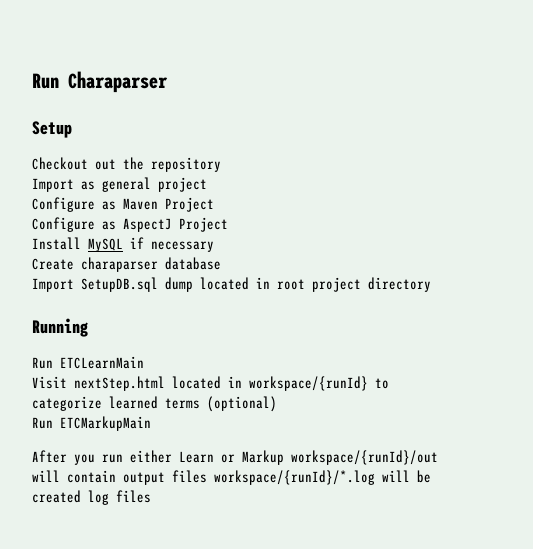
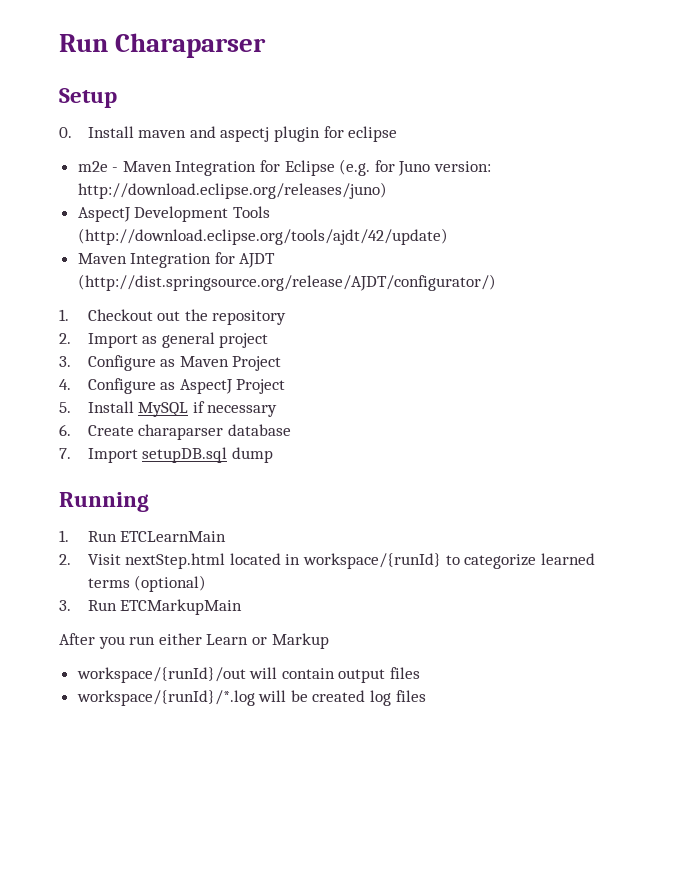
(72, 129) none -> [59,126,398,142] [77,159,492,176] [77,182,387,199] [77,206,270,222] [77,228,448,245] [77,252,276,268] [77,274,496,291] [59,309,69,321] 0. Install maven and aspectj plugin for eclipse // m2e - Maven Integration for Eclipse (e.g. for Juno version: http://download.eclipse.org/releases/juno) // AspectJ Development Tools (http://download.eclipse.org/tools/ajdt/42/update) // Maven Integration for AJDT (http://dist.springsource.org/release/AJDT/configurator/) // 1.
(221, 164) none -> [59,333,71,344] 2.
(207, 184) none -> [59,356,71,367] 3.
(214, 204) none -> [59,379,71,390] 4.
(228, 224) none -> [59,402,71,413] 5.
(214, 246) none -> [59,424,71,436] 6.
[32,277,431,292] Import SetupDB.sql dump located in root project directory -> [59,447,273,463] 7. Import setupDB.sql dump
(88, 327) none -> [59,530,69,542] 1.
(144, 362) none -> [59,554,71,565] 2.
(277, 404) none -> [59,600,71,611] 3.
(284, 457) none -> (329, 641) //
(207, 476) none -> (421, 673) //

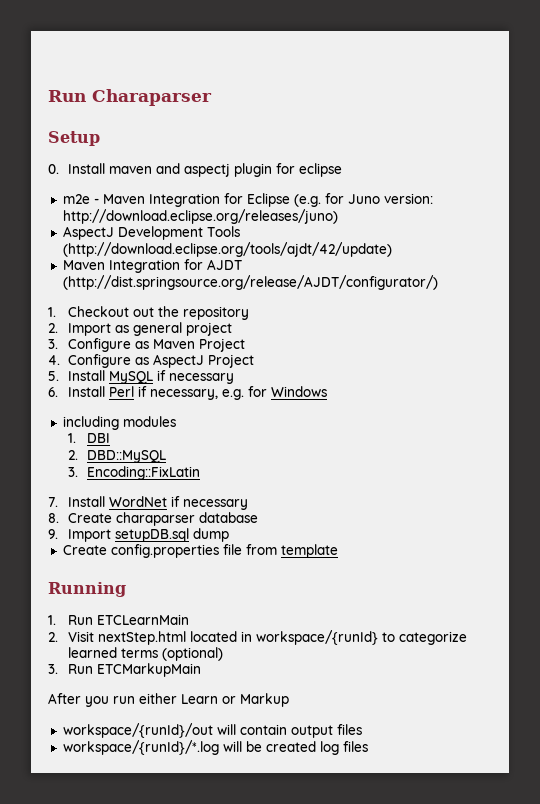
(71, 430) none -> [67,386,327,400] [62,416,176,430] [67,433,111,443] [67,450,167,463] [67,466,201,480] [48,496,248,510] [48,513,59,523] Install Perl if necessary, e.g. for Windows // including modules // 1. DBI // 2. DBD::MySQL // 3. Encoding::FixLatin // 7. Install WordNet if necessary // 8.
[59,448,71,459] 7. -> [48,529,58,539] 9.
(273, 455) none -> [62,544,338,558] // Create config.properties file from template

